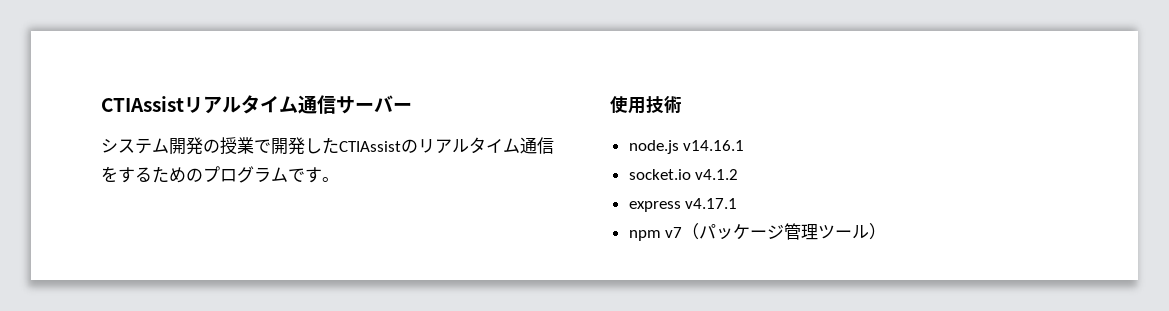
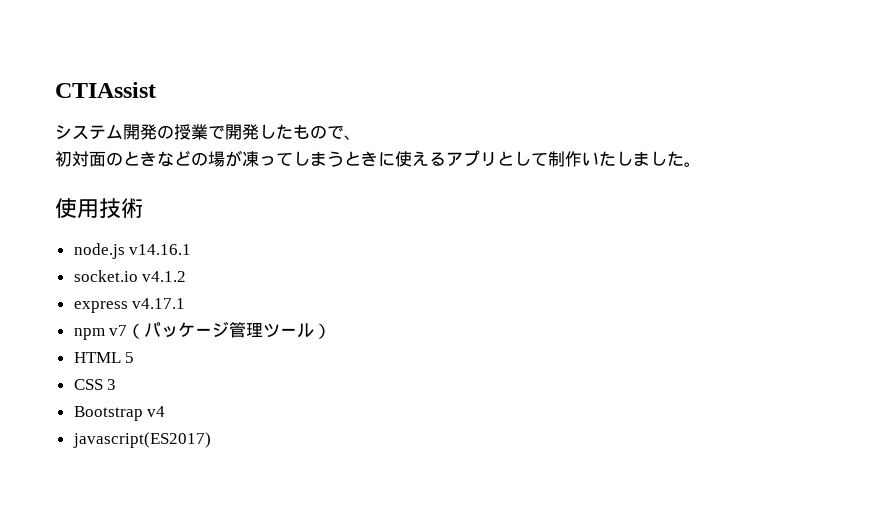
[101,95,412,114] CTIAssistリアルタイム通信サーバー -> [55,82,156,98] CTIAssist
[339,137,554,154] [101,166,322,183] CTIAssistのリアルタイム通信をするためのプログラムです -> [293,124,361,140] [55,150,684,167] もので、 // 初対面のときなどの場が凍ってしまうときに使えるアプリとして制作いたしました
(887, 231) none -> [73,352,135,363] [73,379,117,390] [73,406,166,421] [72,432,211,448] // HTML 5 // CSS 3 // Bootstrap v4 // javascript(ES2017)

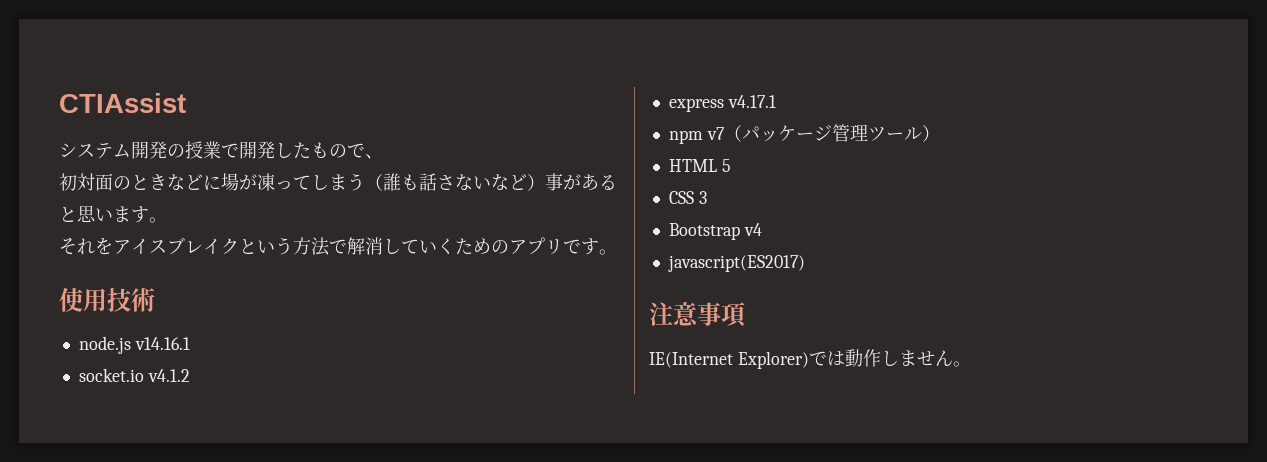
[191,152,208,166] の -> [203,175,221,190] に
[344,150,684,167] ときに使えるアプリとして制作いたしました -> [365,173,617,191] [59,205,167,223] [59,237,599,256] （誰も話さないなど）事があると思います。 // それをアイスブレイクという方法で解消していくためのアプリです
(211, 440) none -> [649,302,746,327] [649,349,971,369] // 注意事項 // IE(Internet Explorer)では動作しません。

